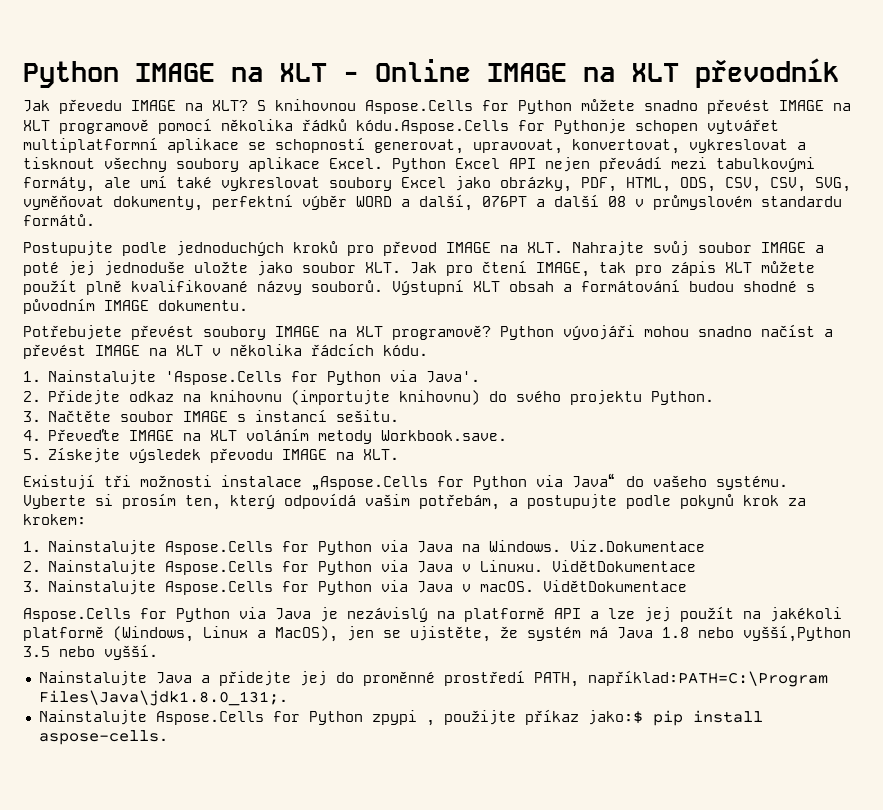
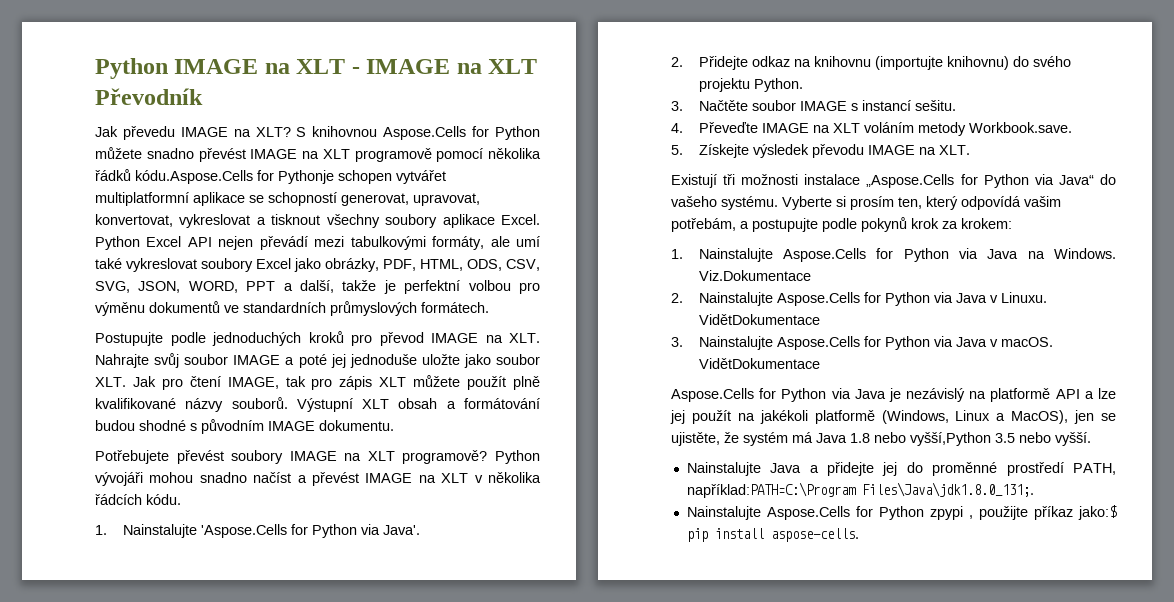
[375,58,839,88] Online IMAGE na XLT převodník -> [366,59,538,74] [95,88,203,105] IMAGE na XLT Převodník
[770,177,851,192] [23,194,842,211] [23,214,95,226] CSV, SVG, vyměňovat dokumenty, perfektní výběr WORD a další, 076PT a další 08 v průmyslovém standardu formátů. -> [95,280,540,294] [95,301,489,316] SVG, JSON, WORD, PPT a další, takže je perfektní volbou pro výměnu dokumentů ve standardních průmyslových formátech.

